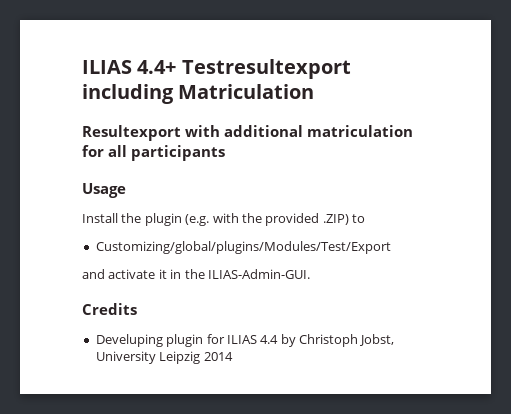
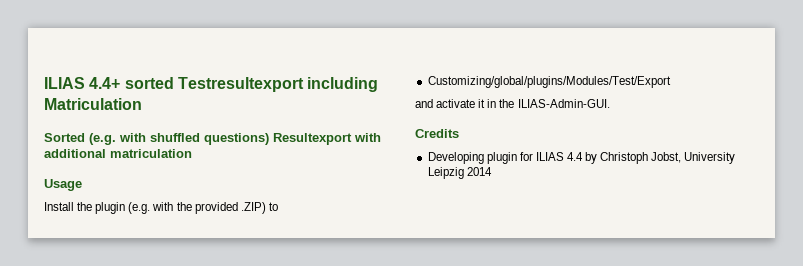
(177, 67) none -> [124,77,174,89] sorted
(315, 91) none -> [44,133,269,145] Sorted (e.g. with shuffled questions)
[82,145,225,161] for all participants -> (192, 153) none
[95,334,163,347] Develuping -> [427,152,484,164] Developing

